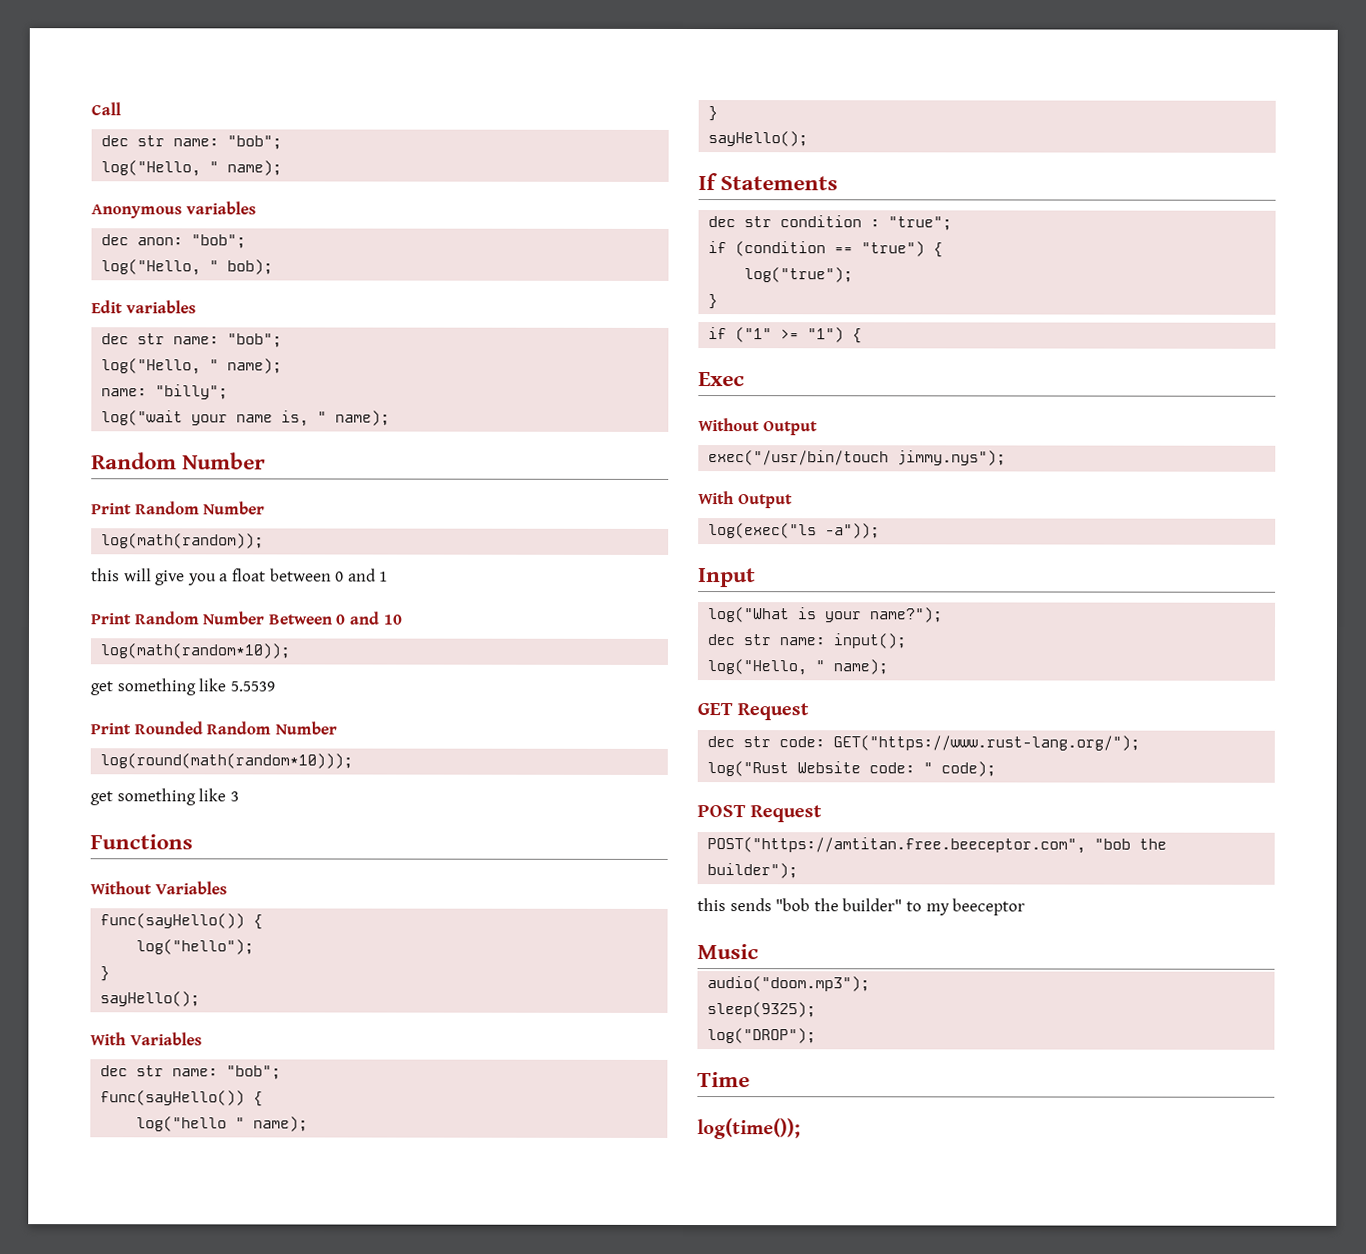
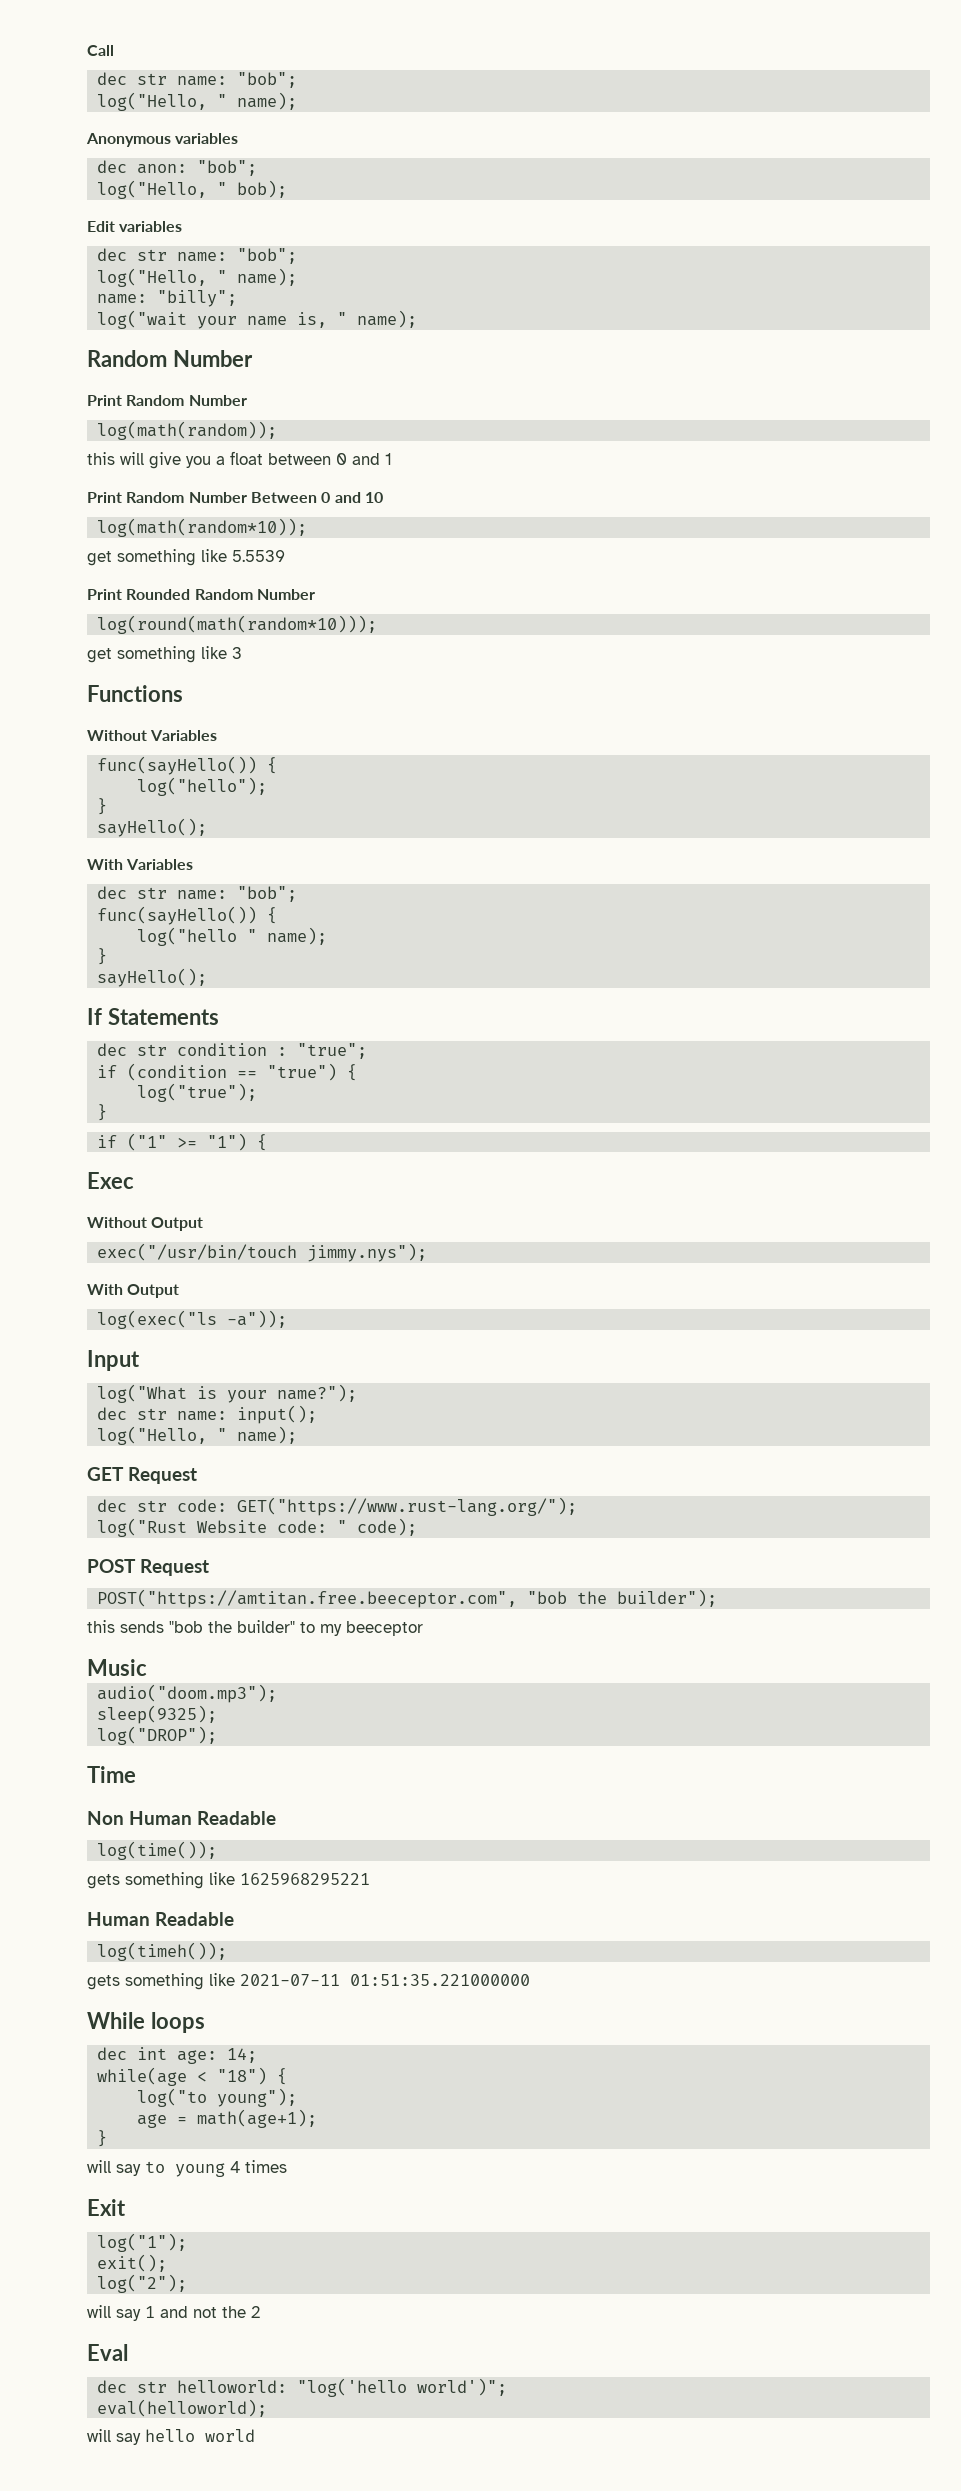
[697,1118,801,1140] log(time()); -> [87,1811,276,1825] [97,1841,218,1860] [87,1872,370,1889] [87,1912,234,1926] [97,1942,228,1961] [87,1973,530,1990] [87,2012,205,2033] [97,2047,258,2064] [97,2067,288,2086] [137,2088,298,2107] [137,2109,318,2128] [97,2130,108,2147] [87,2160,287,2177] [87,2199,126,2216] [97,2233,188,2252] [97,2254,168,2272] [97,2274,188,2293] [87,2305,260,2321] [87,2344,128,2361] [97,2378,508,2397] [97,2399,268,2417] [87,2429,255,2445] Non Human Readable // log(time()); // gets something like 1625968295221 // Human Readable // log(timeh()); // gets something like 2021-07-11 01:51:35.221000000 // While loops // dec int age: 14; // while(age < "18") { // log("to young"); // age = math(age+1); // } // will say to young 4 times // Exit // log("1"); // exit(); // log("2"); // will say 1 and not the 2 // Eval // dec str helloworld: "log('hello world')"; // eval(helloworld); // will say hello world

